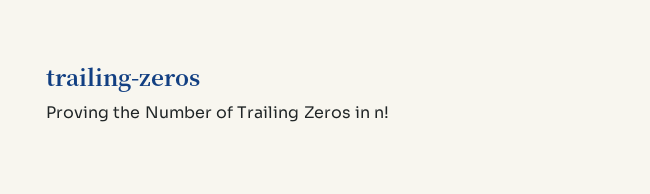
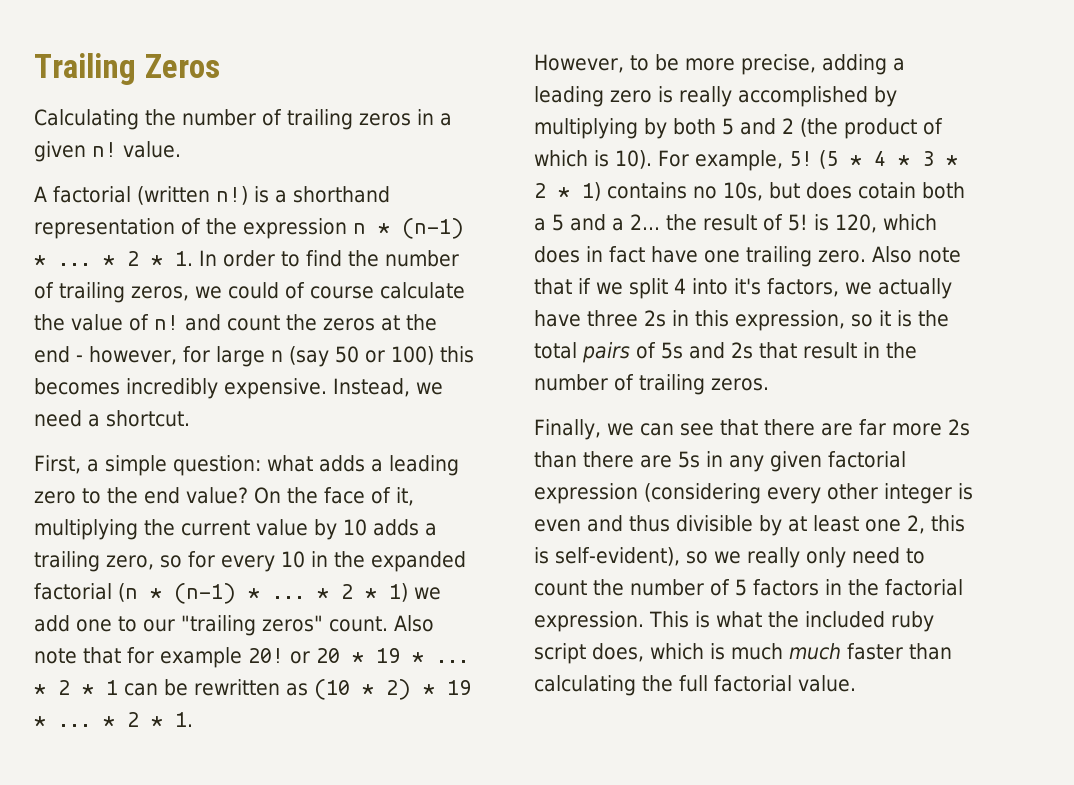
[46,67,200,92] [46,106,390,122] trailing-zeros // Proving the Number of Trailing Zeros in n! -> [34,53,220,85] [34,109,452,130] [34,141,181,162] [34,186,390,205] [34,218,464,239] [34,250,459,267] [34,282,465,303] [34,314,437,331] [34,346,474,367] [34,378,443,399] [34,410,190,427] [34,455,459,476] [34,487,414,506] [34,519,437,540] [34,551,466,572] [34,583,441,604] [34,615,434,636] [34,647,469,668] [34,679,471,700] [34,712,193,727] [534,54,905,75] [534,86,897,107] [534,118,943,139] [534,150,958,171] [534,182,965,201] [534,214,937,233] [534,246,961,267] [534,278,952,299] [534,310,949,331] [534,342,917,363] [534,374,769,395] [534,419,970,440] [534,451,906,472] [534,483,973,504] [534,515,965,536] [534,547,925,568] [534,579,963,596] [534,611,934,632] [534,643,952,664] [534,675,856,696] Trailing Zeros // Calculating the number of trailing zeros in a given n! value. // A factorial (written n!) is a shorthand representation of the expression n * (n-1) * ... * 2 * 1. In order to find the number of trailing zeros, we could of course calculate the value of n! and count the zeros at the end - however, for large n (say 50 or 100) this becomes incredibly expensive. Instead, we need a shortcut. // First, a simple question: what adds a leading zero to the end value? On the face of it, multiplying the current value by 10 adds a trailing zero, so for every 10 in the expanded factorial (n * (n-1) * ... * 2 * 1) we add one to our "trailing zeros" count. Also note that for example 20! or 20 * 19 * ... * 2 * 1 can be rewritten as (10 * 2) * 19 * ... * 2 * 1. // However, to be more precise, adding a leading zero is really accomplished by multiplying by both 5 and 2 (the product of which is 10). For example, 5! (5 * 4 * 3 * 2 * 1) contains no 10s, but does cotain both a 5 and a 2... the result of 5! is 120, which does in fact have one trailing zero. Also note that if we split 4 into it's factors, we actually have three 2s in this expression, so it is the total pairs of 5s and 2s that result in the number of trailing zeros. // Finally, we can see that there are far more 2s than there are 5s in any given factorial expression (considering every other integer is even and thus divisible by at least one 2, this is self-evident), so we really only need to count the number of 5 factors in the factorial expression. This is what the included ruby script does, which is much much faster than calculating the full factorial value.

